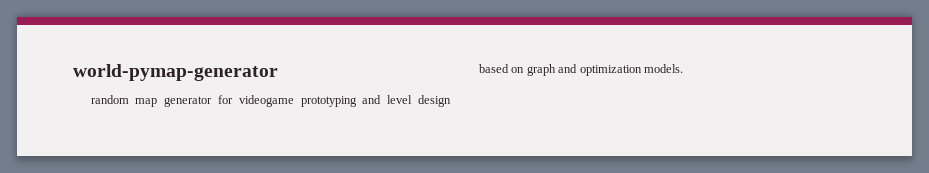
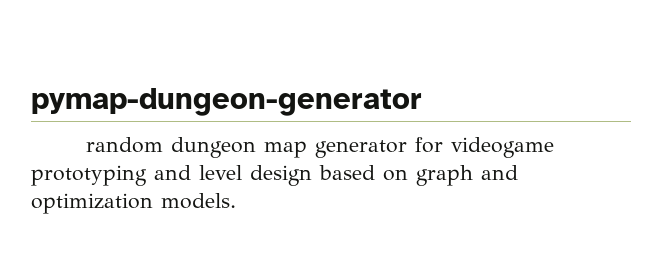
[73,64,278,81] world-pymap-generator -> [31,88,422,116] pymap-dungeon-generator
(129, 99) none -> [170,137,256,158] dungeon

